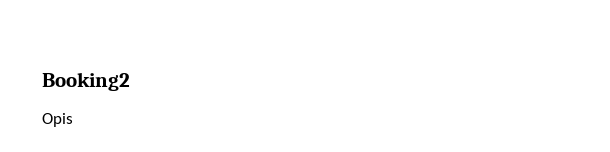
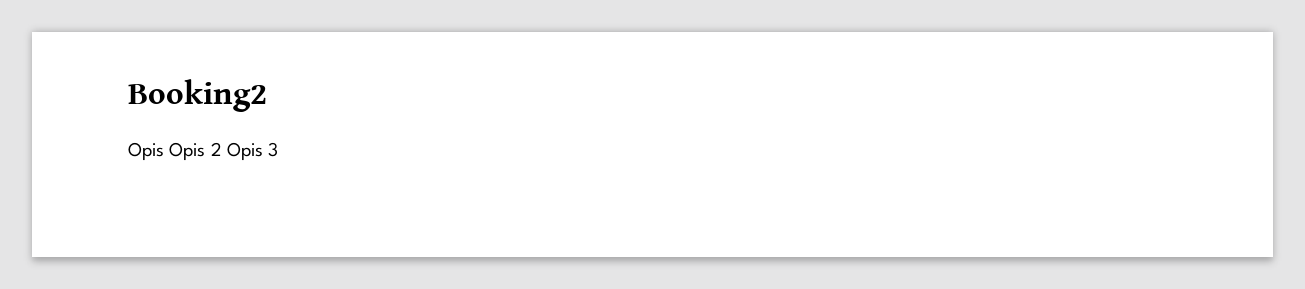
(73, 120) none -> [169,142,279,161] Opis 2 Opis 3

